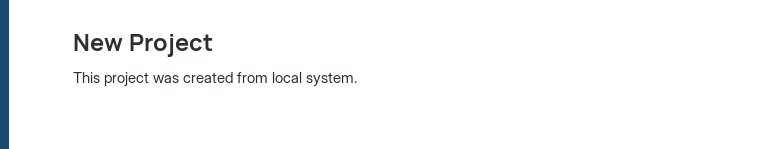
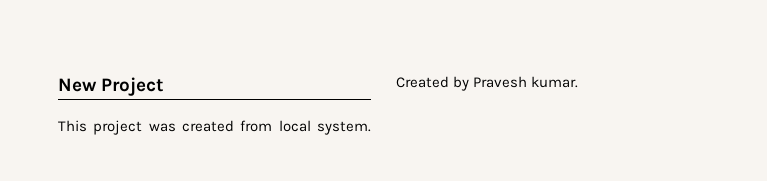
(358, 79) none -> [396,76,579,91] Created by Pravesh kumar.

